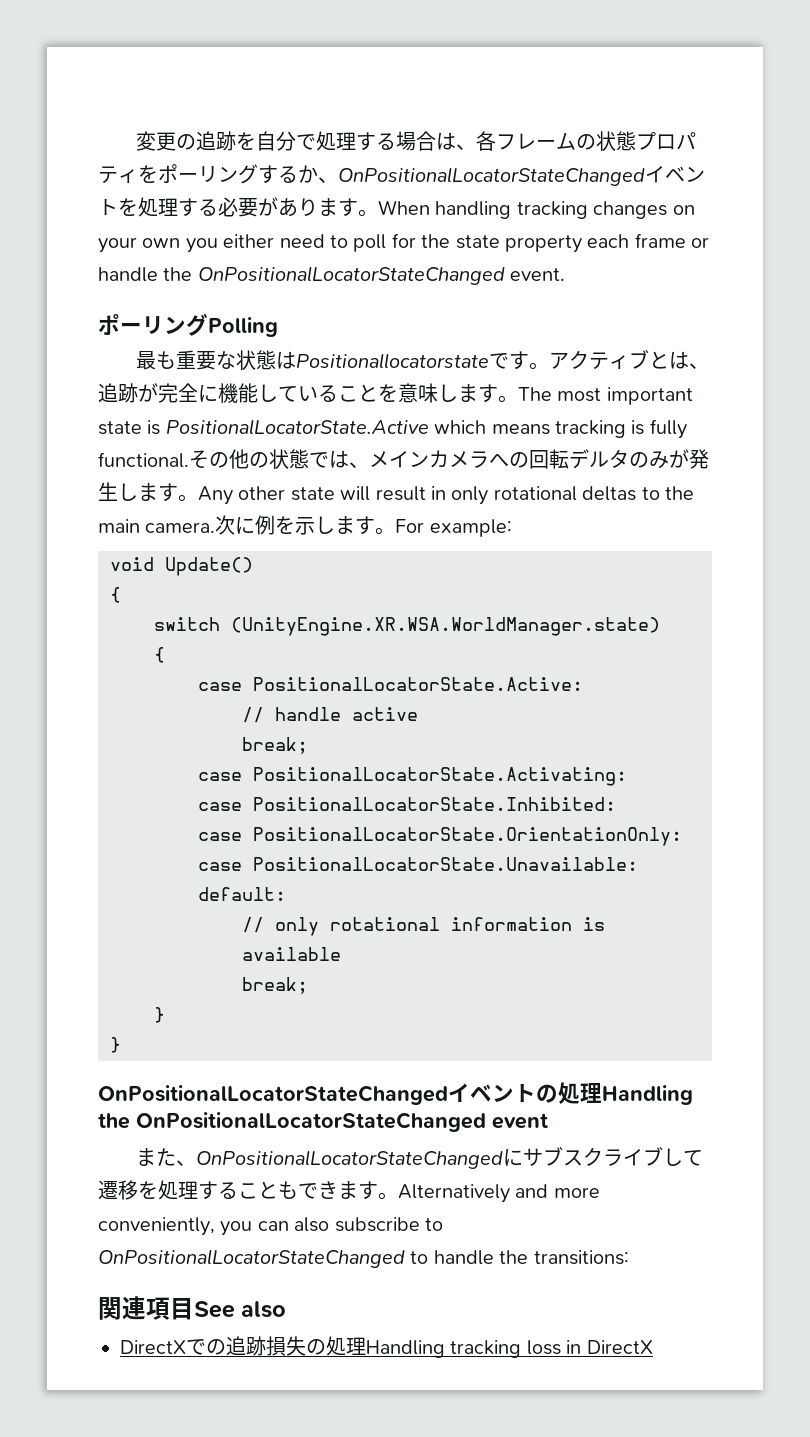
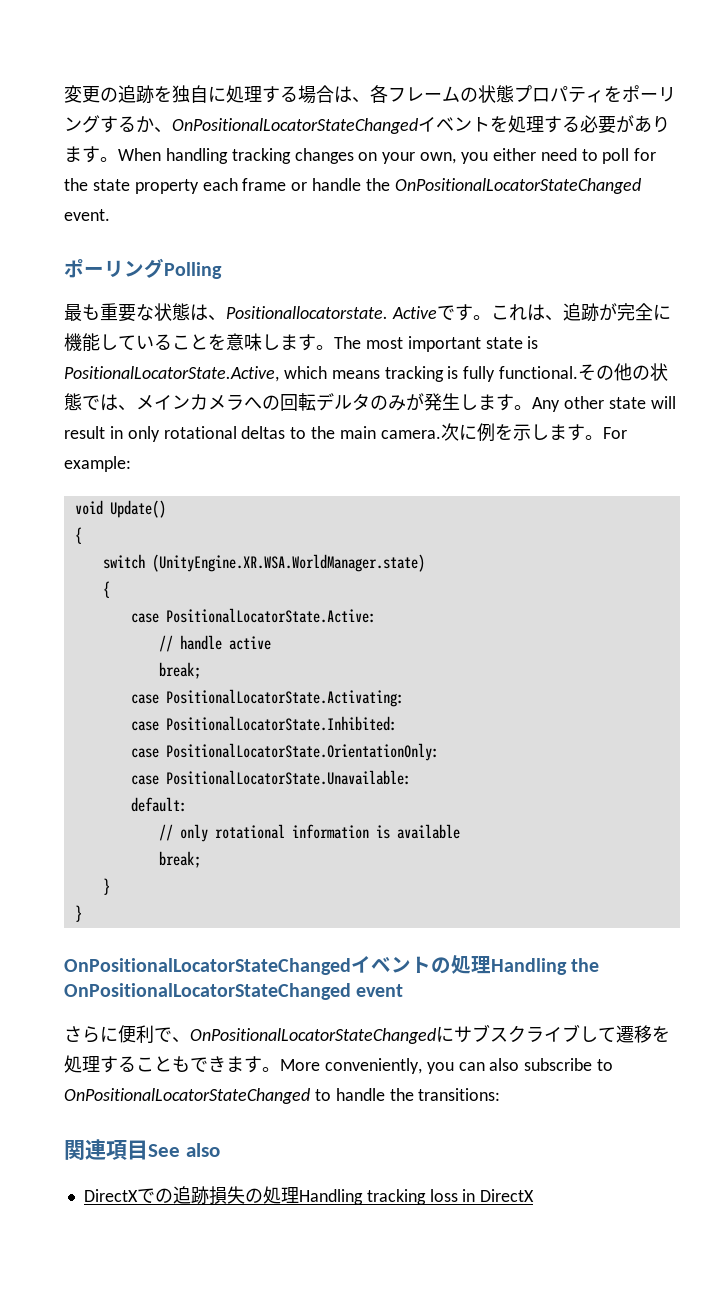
[255,131,316,151] 自分で -> [172,85,226,103] 独自に
[142,238,181,248] own -> [420,152,457,164] own,
[295,349,669,370] Positionallocatorstateです。アクティブと -> [208,304,527,321] 、Positionallocatorstate. Activeです。これ
[165,419,429,435] PositionalLocatorState.Active -> [64,366,279,382] PositionalLocatorState.Active,
[135,1148,176,1166] また -> [64,1025,172,1043] さらに便利で
[398,1184,600,1203] Alternatively and more -> [280,1059,320,1071] More

